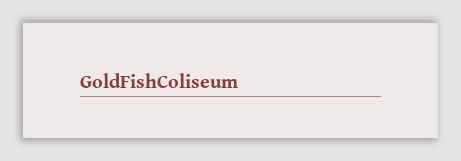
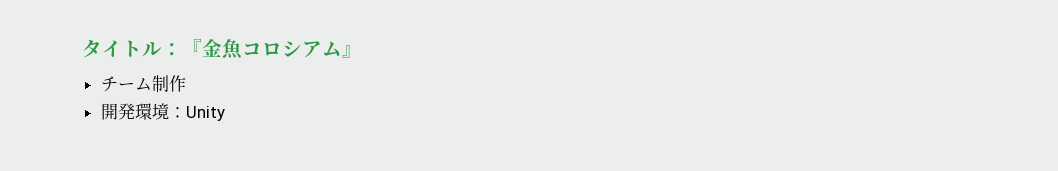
[80,73,238,88] GoldFishColiseum -> [82,39,362,60] [100,75,186,92] [100,103,225,121] タイトル：『金魚コロシアム』 // チーム制作 // 開発環境：Unity

